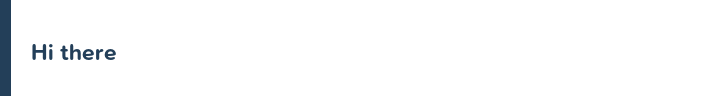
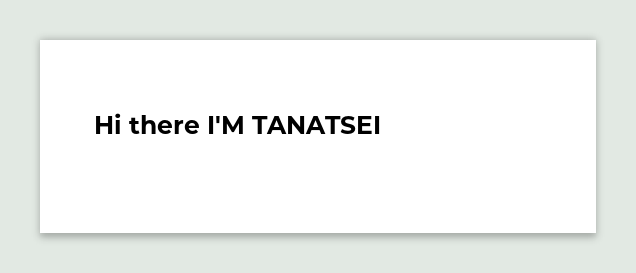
(118, 52) none -> [207,116,381,134] I'M TANATSEI

